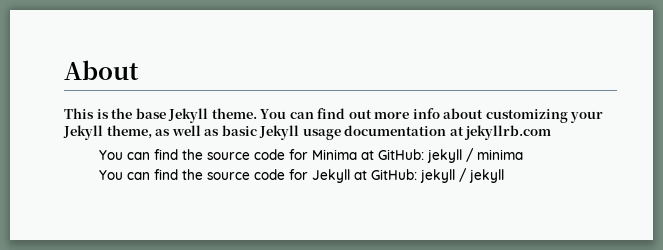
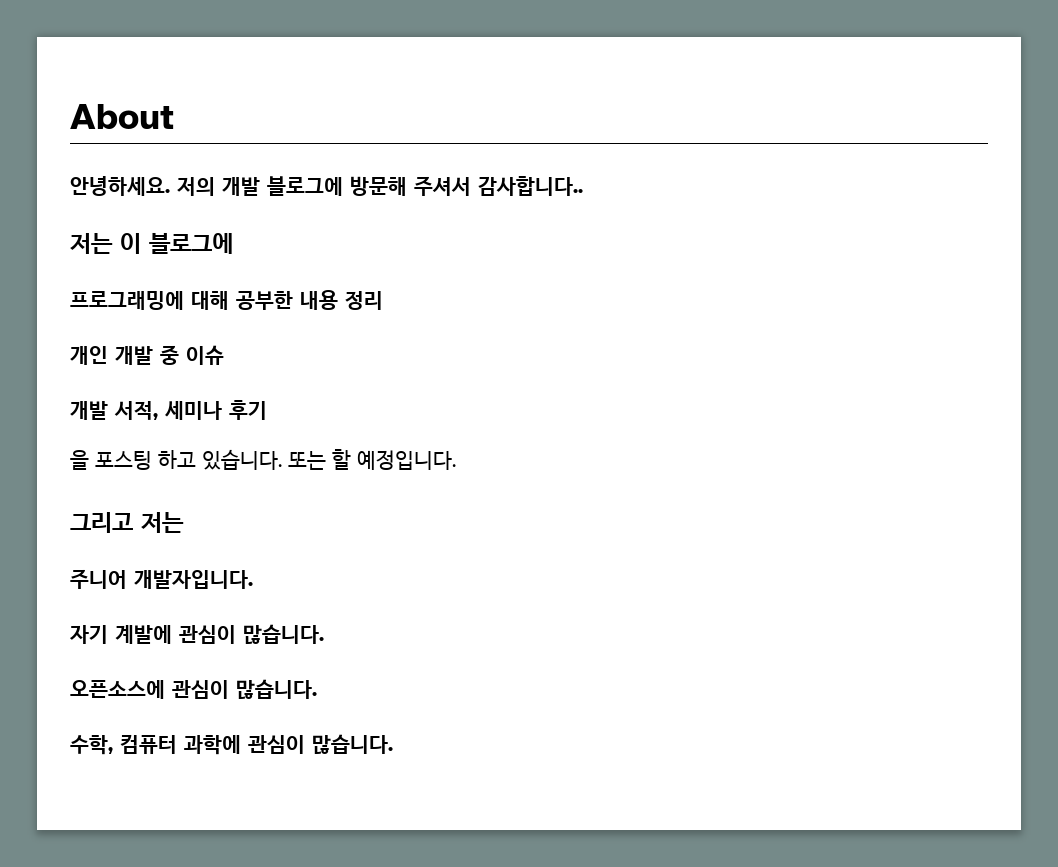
[64,108,604,123] [63,125,552,140] [99,148,524,163] [99,168,505,183] This is the base Jekyll theme. You can find out more info about customizing your Jekyll theme, as well as basic Jekyll usage documentation at jekyllrb.com // You can find the source code for Minima at GitHub: jekyll / minima // You can find the source code for Jekyll at GitHub: jekyll / jekyll -> [70,176,583,196] [70,232,233,254] [70,290,383,310] [70,345,224,365] [70,400,267,420] [70,449,456,470] [70,512,184,533] [70,569,253,589] [69,624,324,644] [70,679,317,699] [70,734,393,755] 안녕하세요. 저의 개발 블로그에 방문해 주셔서 감사합니다.. // 저는 이 블로그에 // 프로그래밍에 대해 공부한 내용 정리 // 개인 개발 중 이슈 // 개발 서적, 세미나 후기 // 을 포스팅 하고 있습니다. 또는 할 예정입니다. // 그리고 저는 // 주니어 개발자입니다. // 자기 계발에 관심이 많습니다. // 오픈소스에 관심이 많습니다. // 수학, 컴퓨터 과학에 관심이 많습니다.

